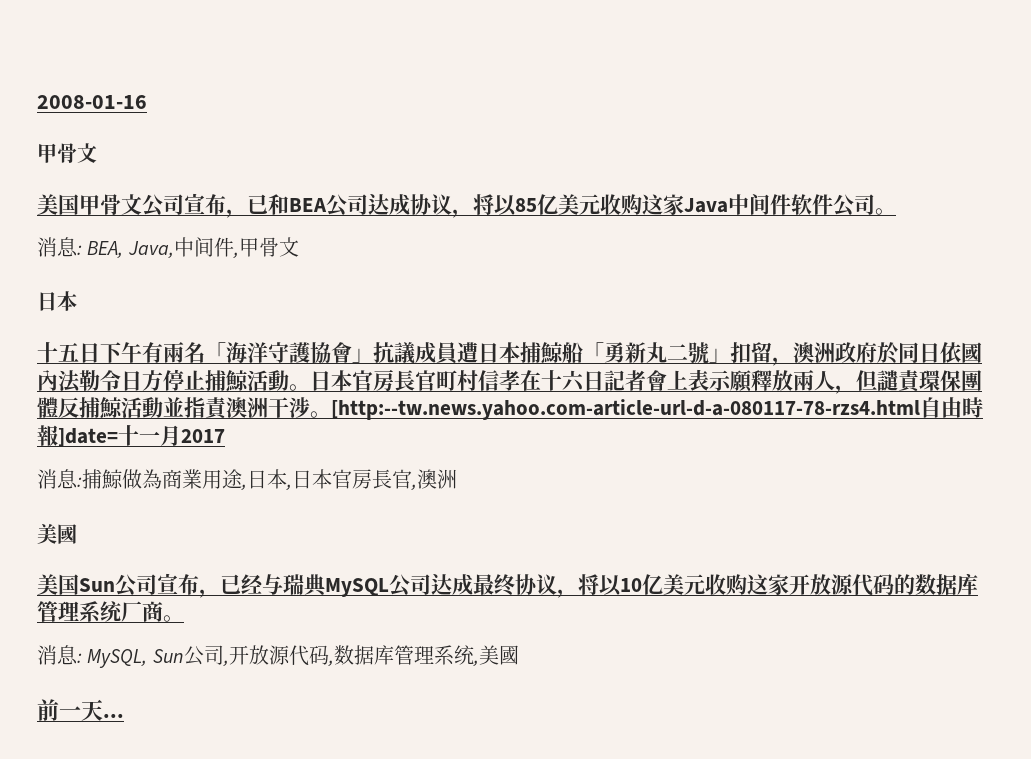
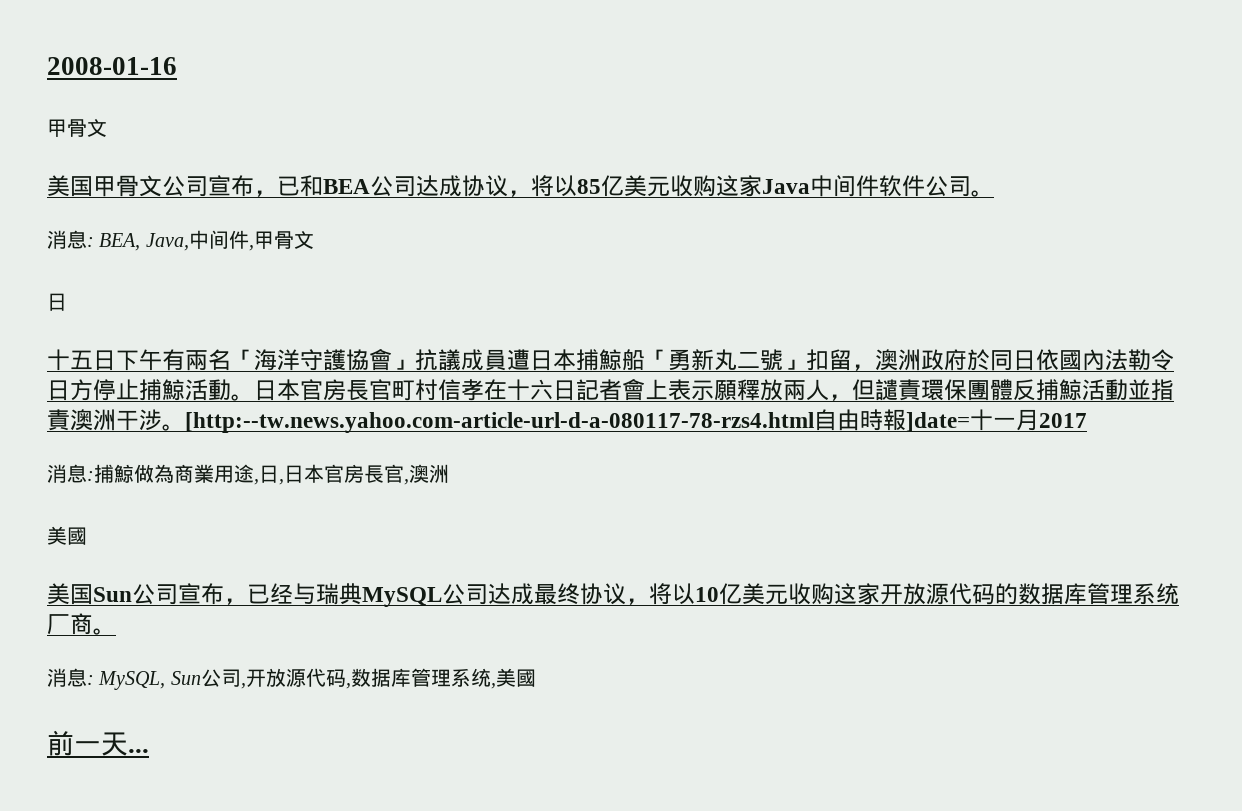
[57,291,77,311] 本 -> (67, 302) none
[267,469,287,489] 本 -> (279, 474) none

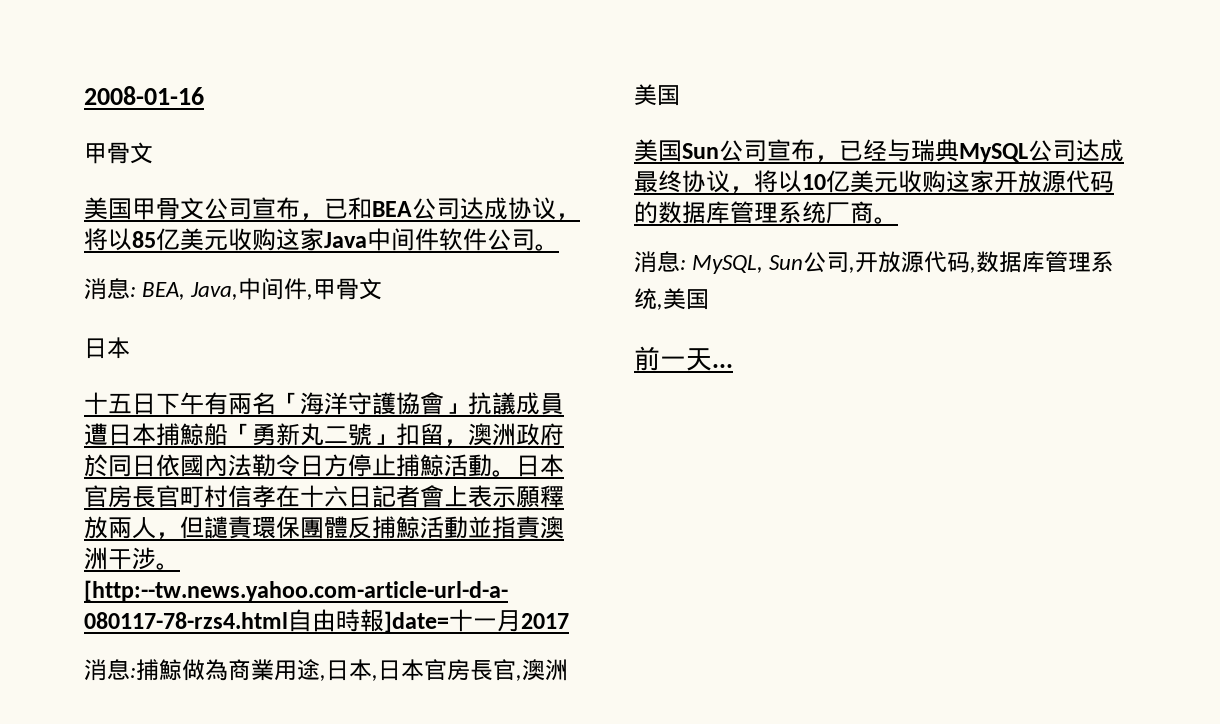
(67, 302) none -> [107,337,130,359] 本
(279, 474) none -> [349,659,372,681] 本
[67,527,87,545] 國 -> [657,85,680,106] 国
[515,669,536,687] 國 -> [686,289,709,310] 国

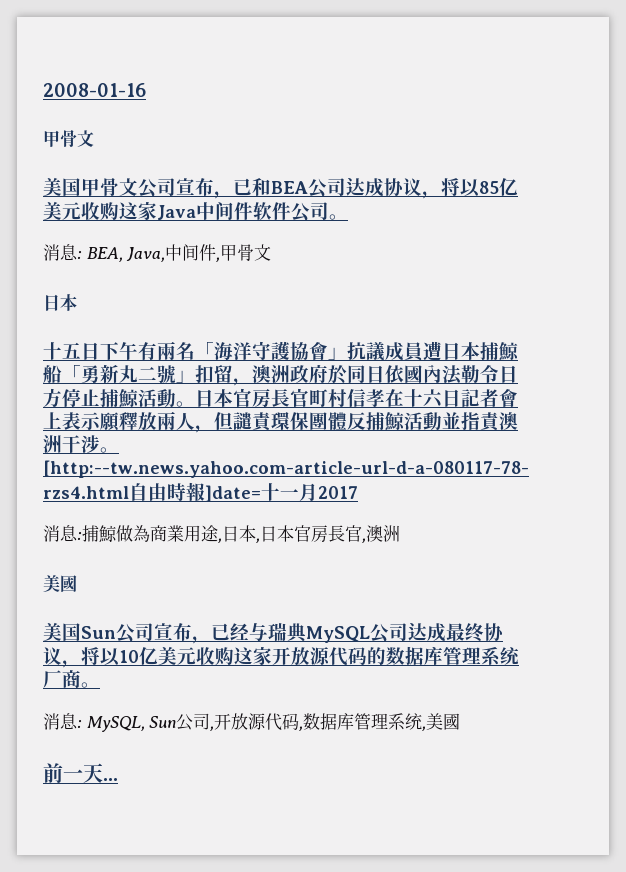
[657,85,680,106] 国 -> [60,575,77,592] 國
[686,289,709,310] 国 -> [443,713,461,730] 國

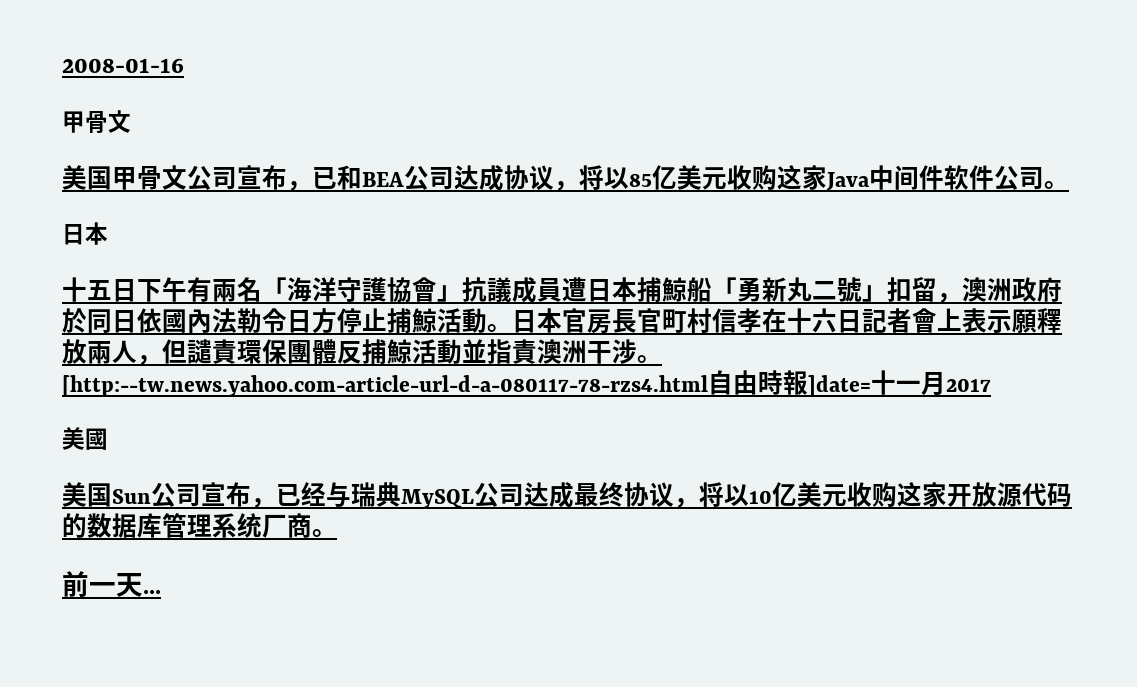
[43,244,272,262] // 消息: BEA, Java,中间件,甲骨文 -> (1069, 185) none
[43,525,400,543] // 消息:捕鯨做為商業用途,日本,日本官房長官,澳洲 -> (991, 385) none
[43,713,461,732] // 消息: MySQL, Sun公司,开放源代码,数据库管理系统,美國 -> (337, 533) none

